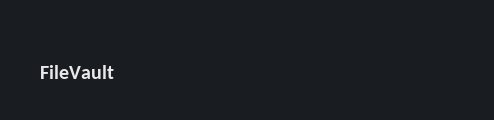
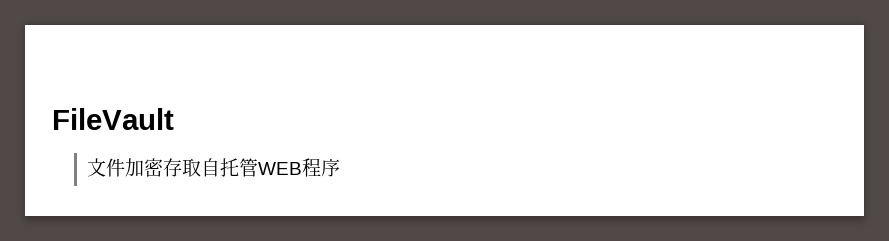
(114, 72) none -> [87,158,341,177] // 文件加密存取自托管WEB程序

